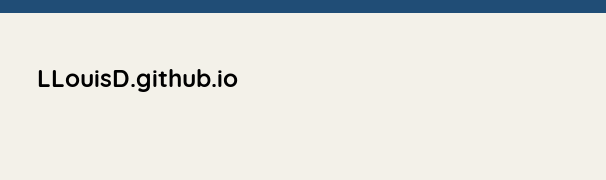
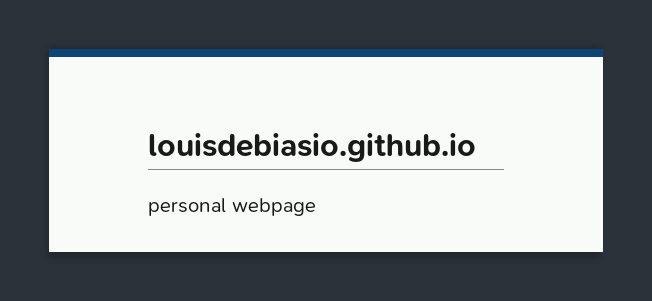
[37,69,238,92] LLouisD.github.io -> [148,133,476,162] [148,198,316,216] louisdebiasio.github.io // personal webpage

